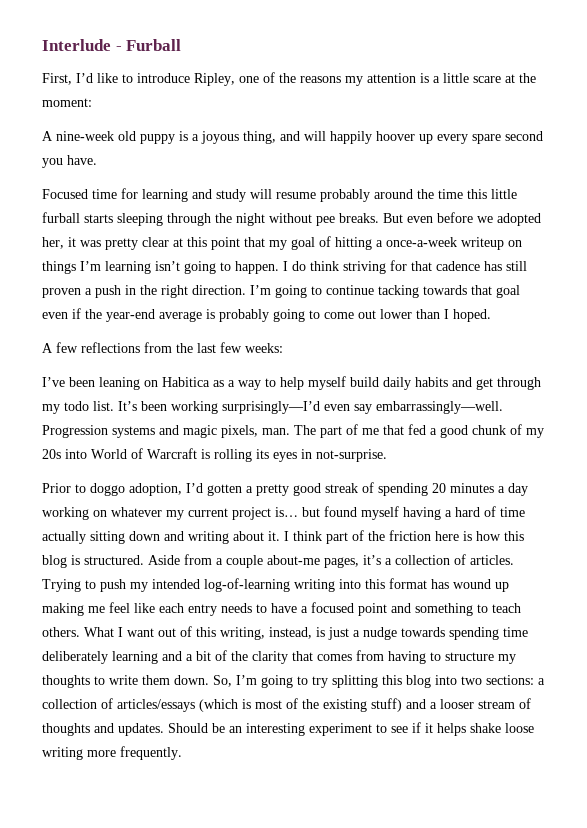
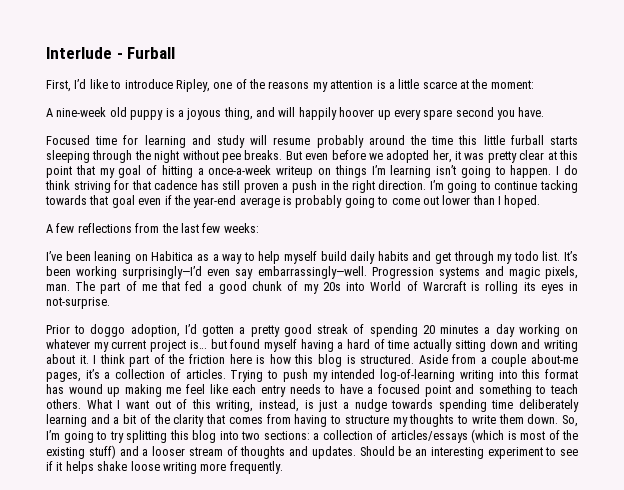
[473,76,501,83] scare -> [422,81,457,89] scarce

